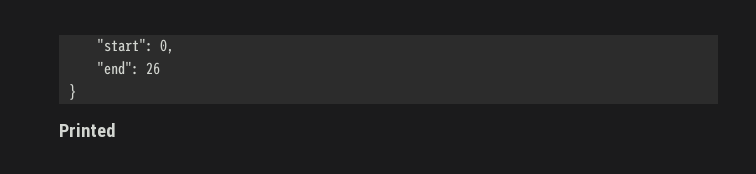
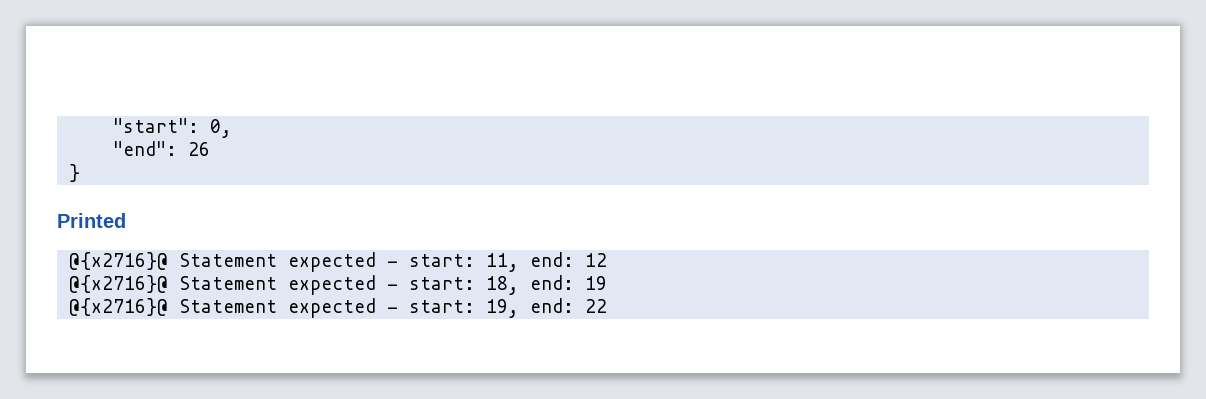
(116, 130) none -> [69,252,607,272] [69,275,607,295] [69,298,607,318] // @{x2716}@ Statement expected - start: 11, end: 12 // @{x2716}@ Statement expected - start: 18, end: 19 // @{x2716}@ Statement expected - start: 19, end: 22

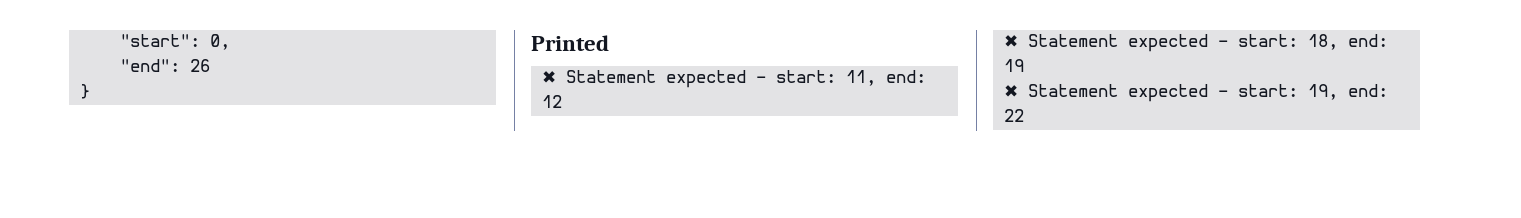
[69,252,168,270] @{x2716}@ -> [542,71,557,83] ✖
[69,275,168,293] @{x2716}@ -> [1004,35,1019,47] ✖
[69,298,168,316] @{x2716}@ -> [1004,85,1019,97] ✖

